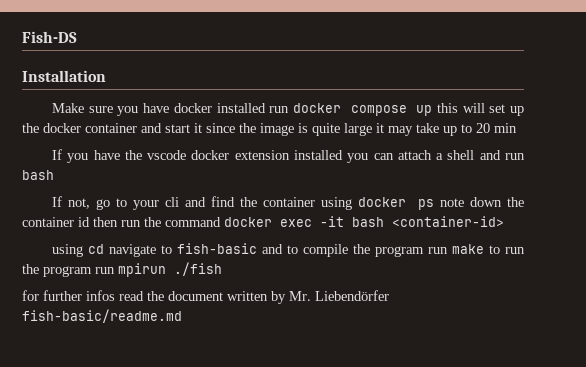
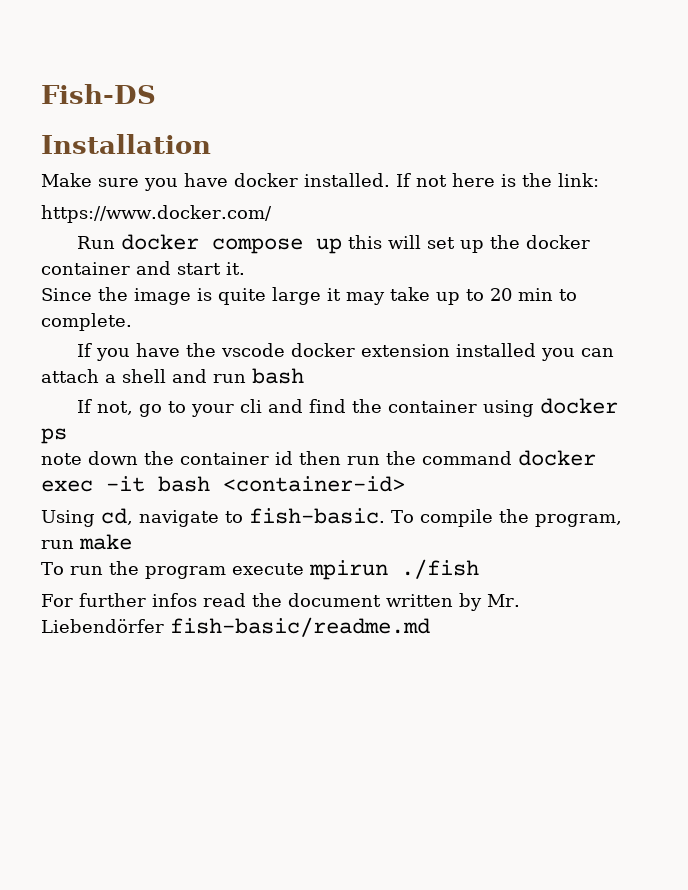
[216,103,290,113] installed run -> [304,173,599,187] [41,205,272,223] [76,236,115,249] installed. If not here is the link: // https://www.docker.com/ // Run
[194,123,235,133] it since -> [226,262,245,275] [41,288,92,301] it. // Since
(517, 128) none -> [559,289,577,301] [41,313,132,331] to complete.
(434, 204) none -> (67, 436) //
[51,243,298,257] using cd navigate to fish-basic and to -> [41,508,414,527] Using cd, navigate to fish-basic. To
[374,246,424,257] program -> [534,514,622,527] program,
[488,245,500,254] to -> [41,562,64,575] // To
[95,267,115,274] run -> [231,563,304,575] execute
[22,290,39,301] for -> [41,594,73,607] For

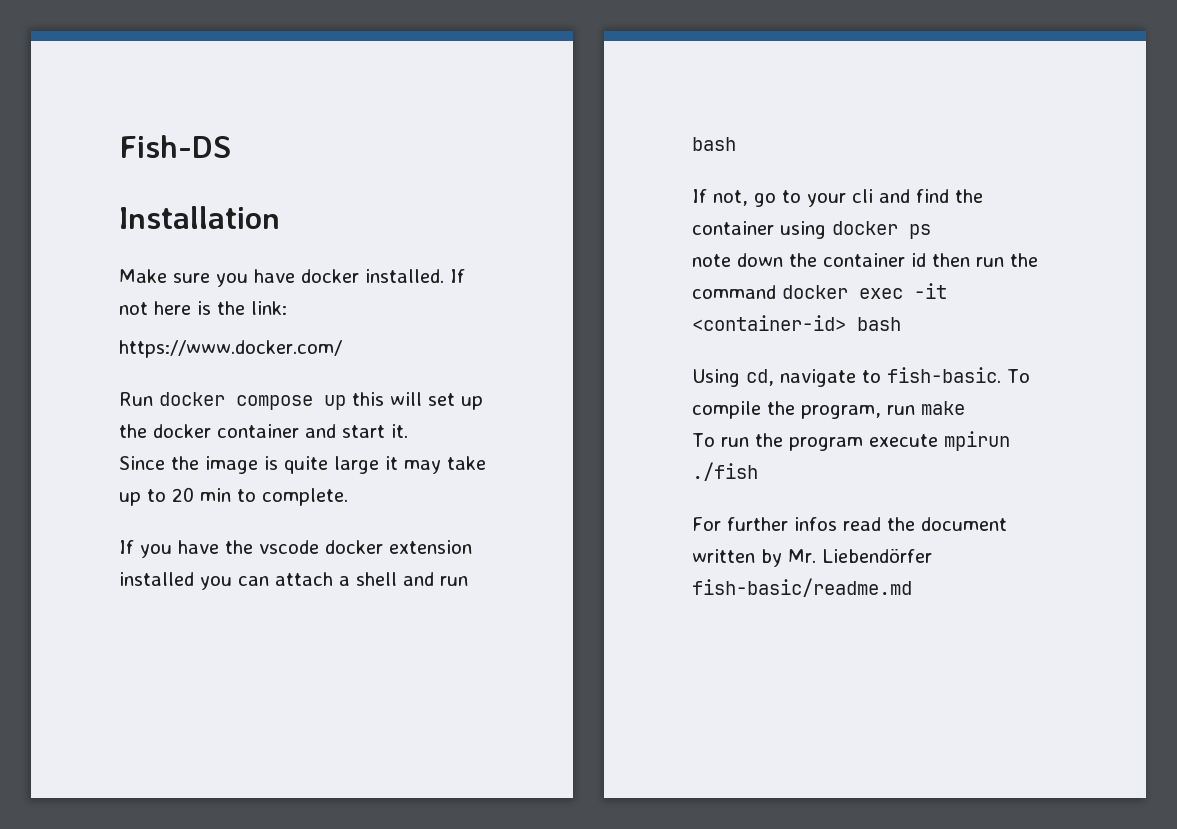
[158,476,405,492] bash <container-id> -> [692,315,901,331] <container-id> bash

